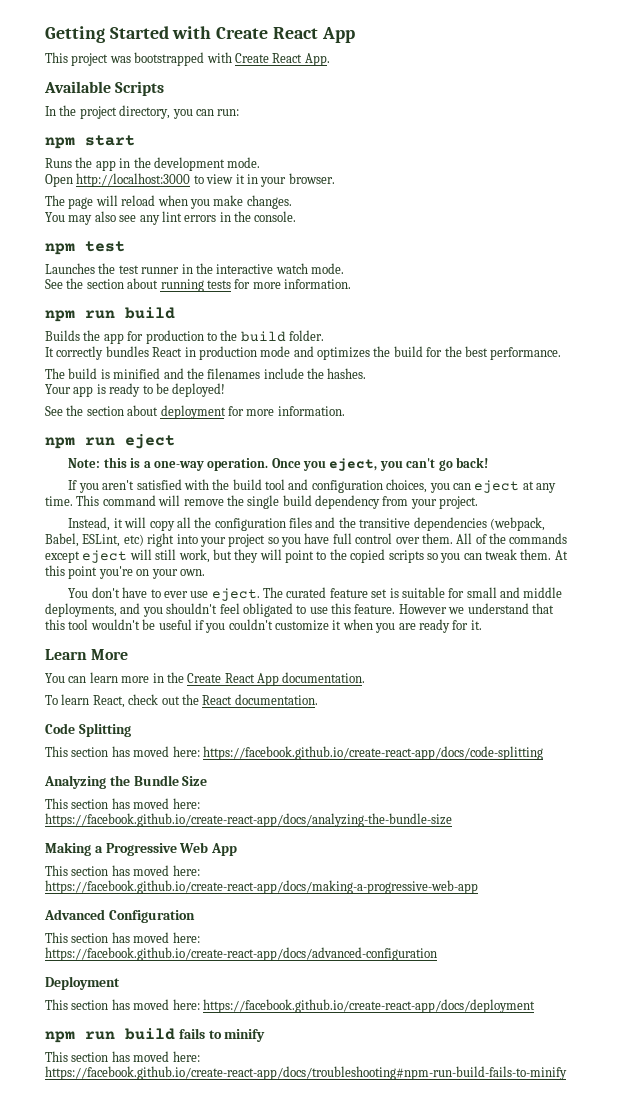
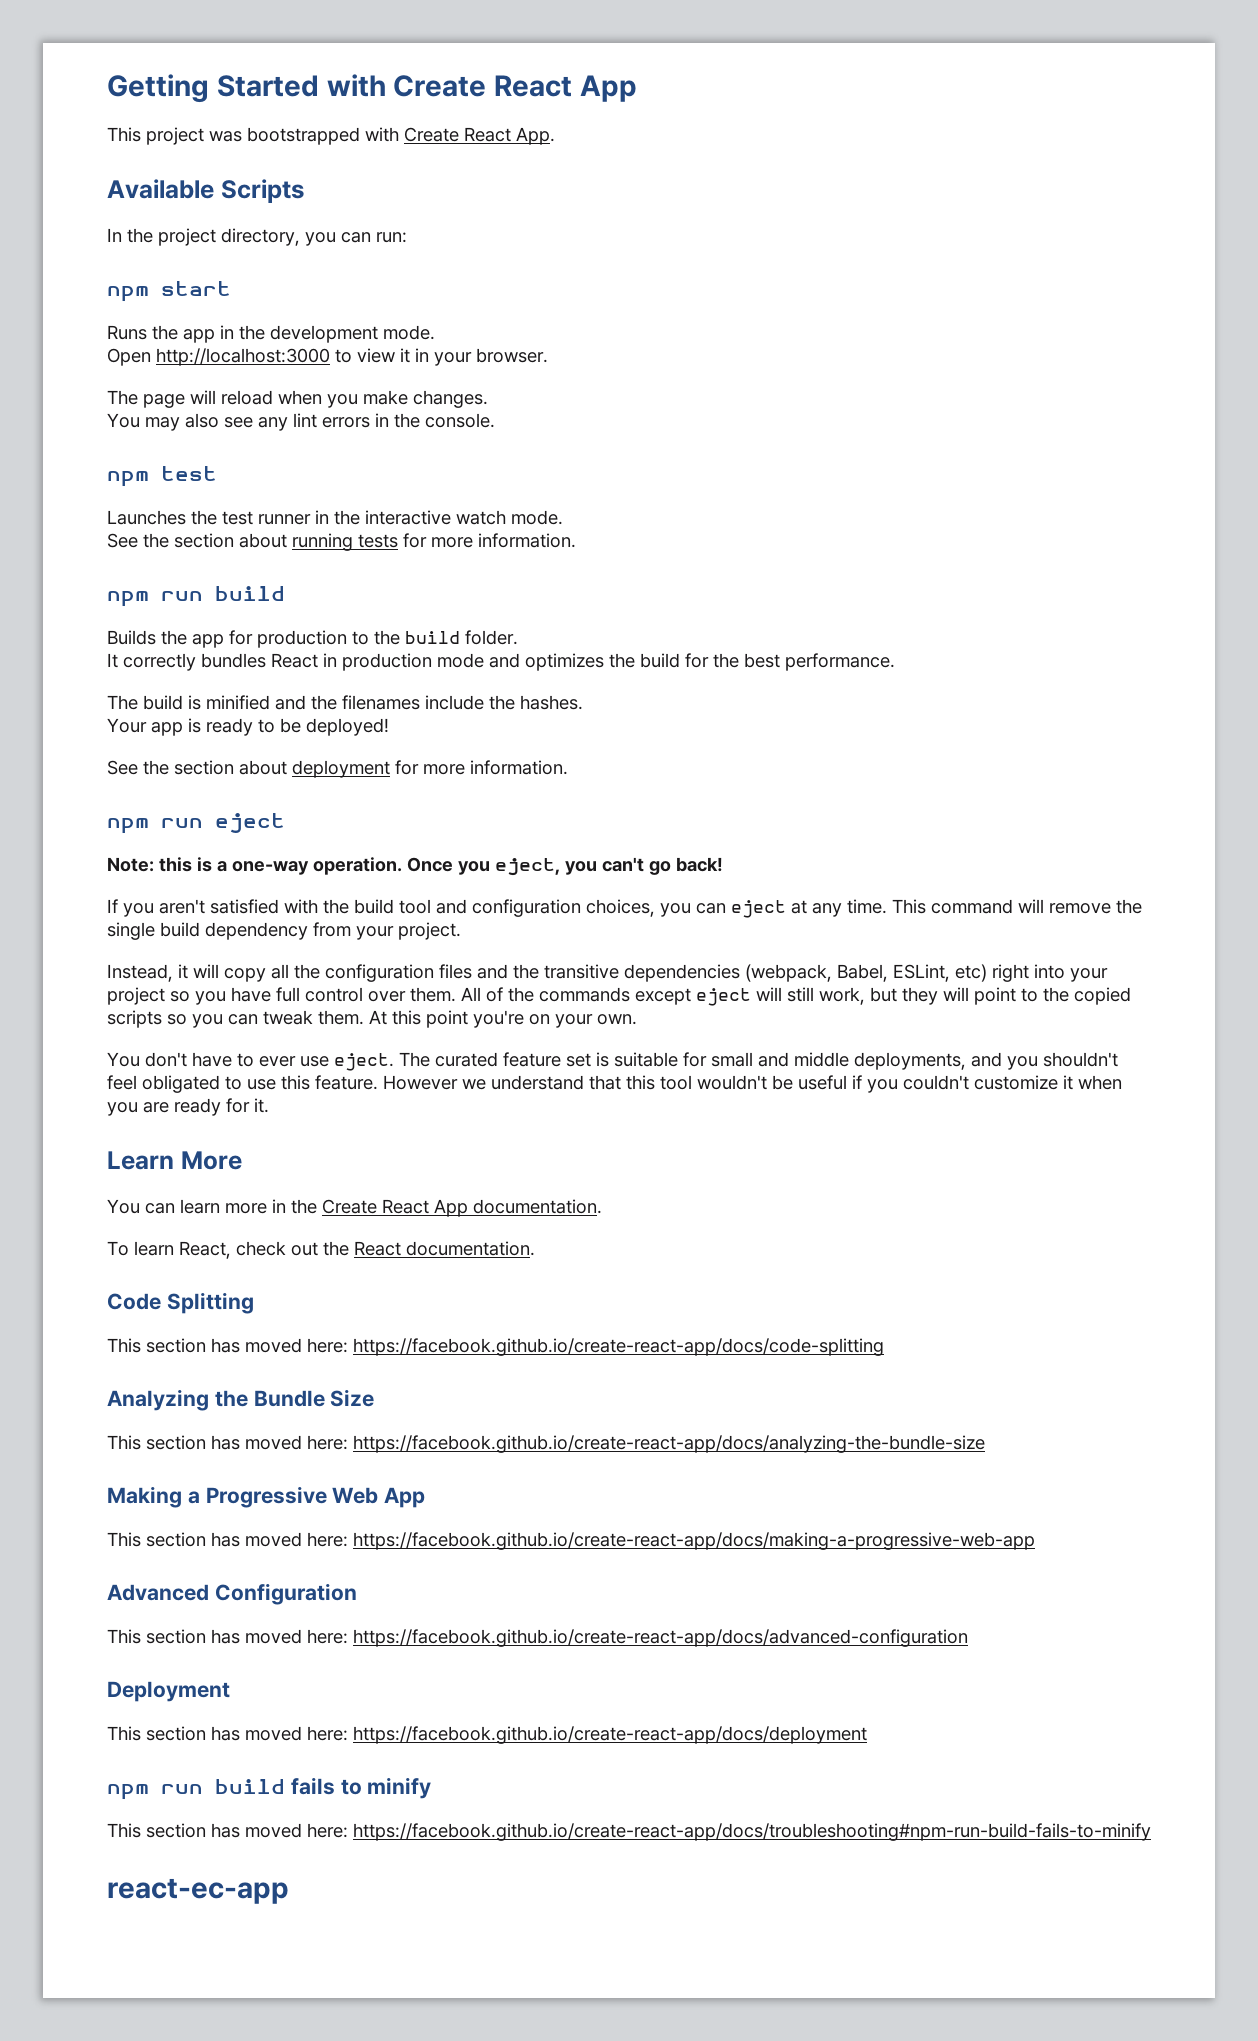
(567, 1073) none -> [107,1878,289,1904] // react-ec-app

